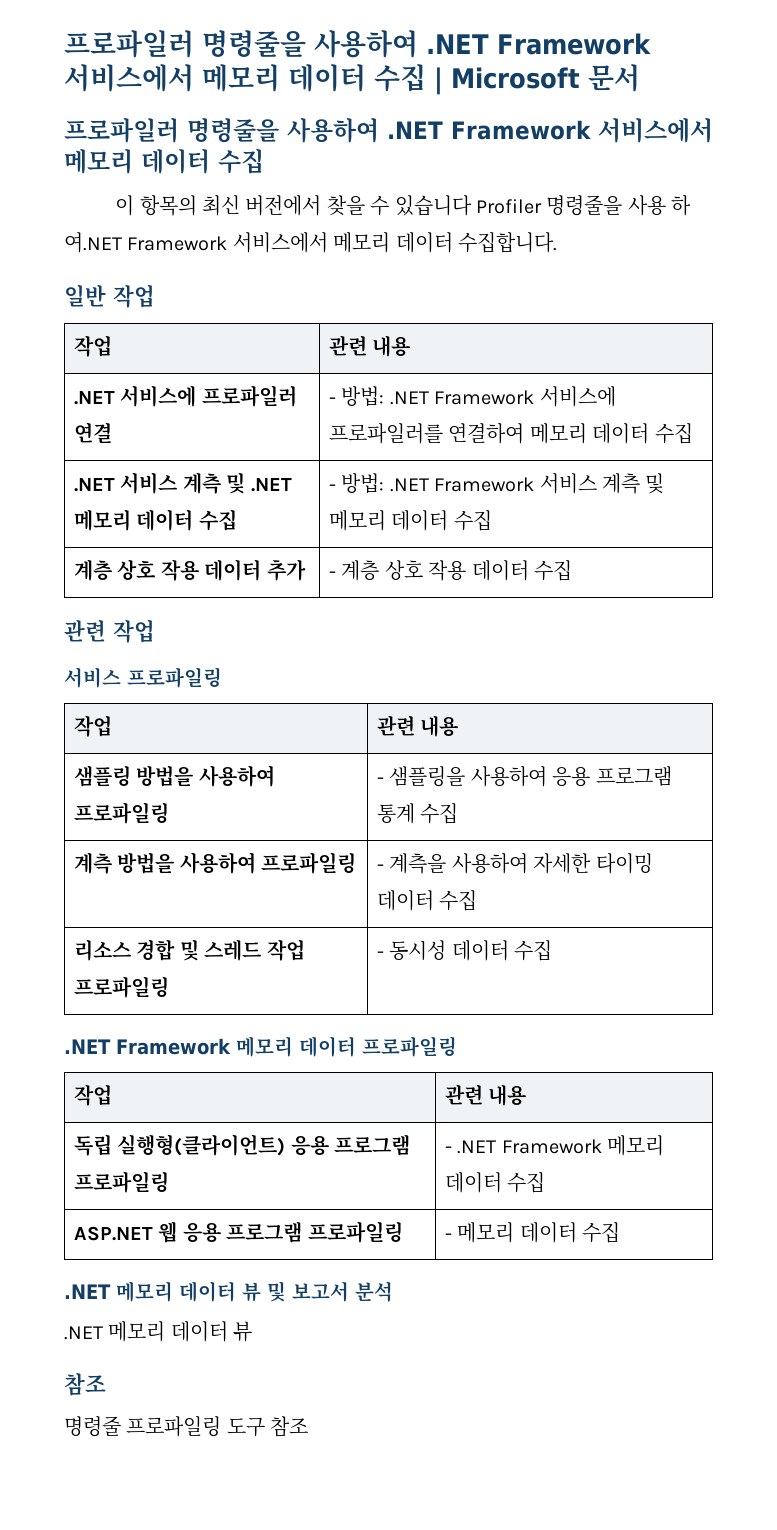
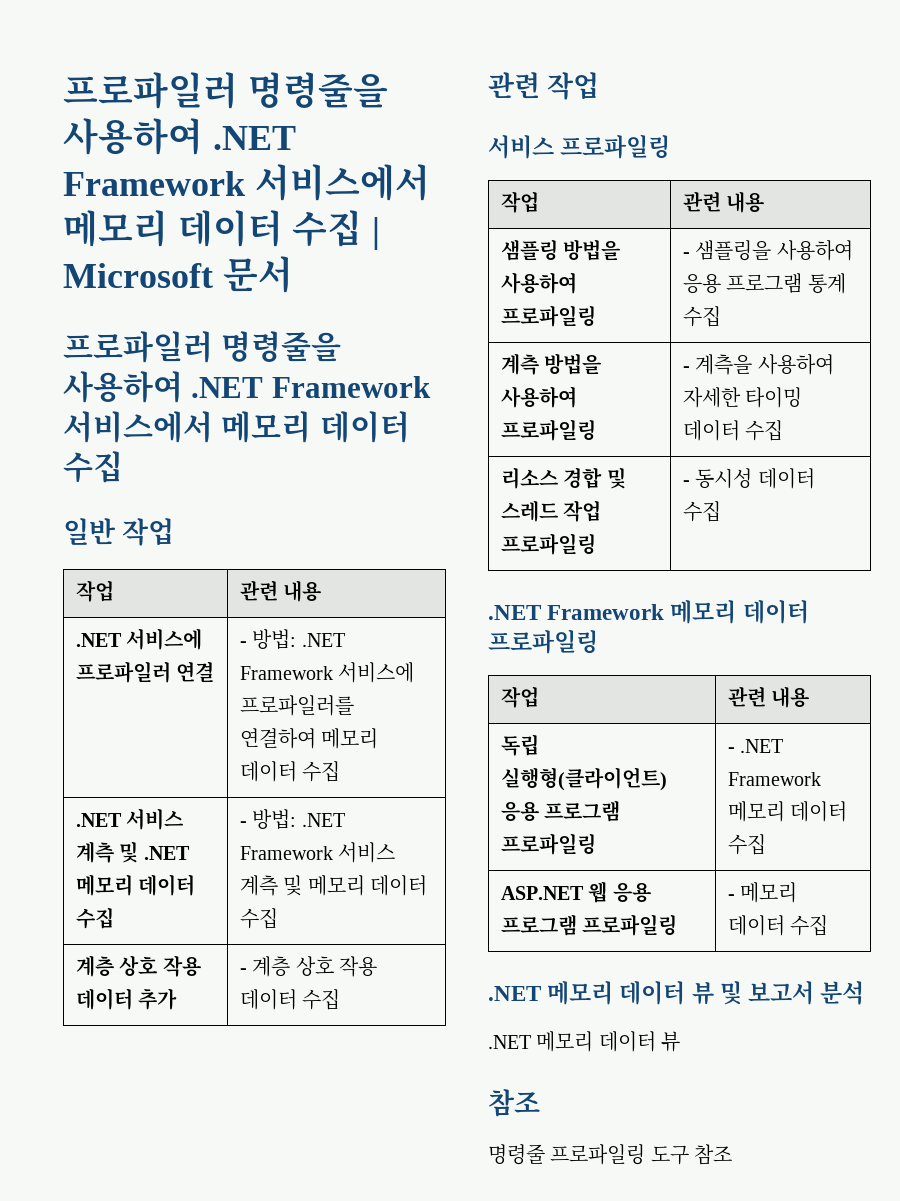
[115,195,692,216] [64,232,557,253] // 이 항목의 최신 버전에서 찾을 수 있습니다 Profiler 명령줄을 사용 하 여.NET Framework 서비스에서 메모리 데이터 수집합니다. -> (123, 467) none

